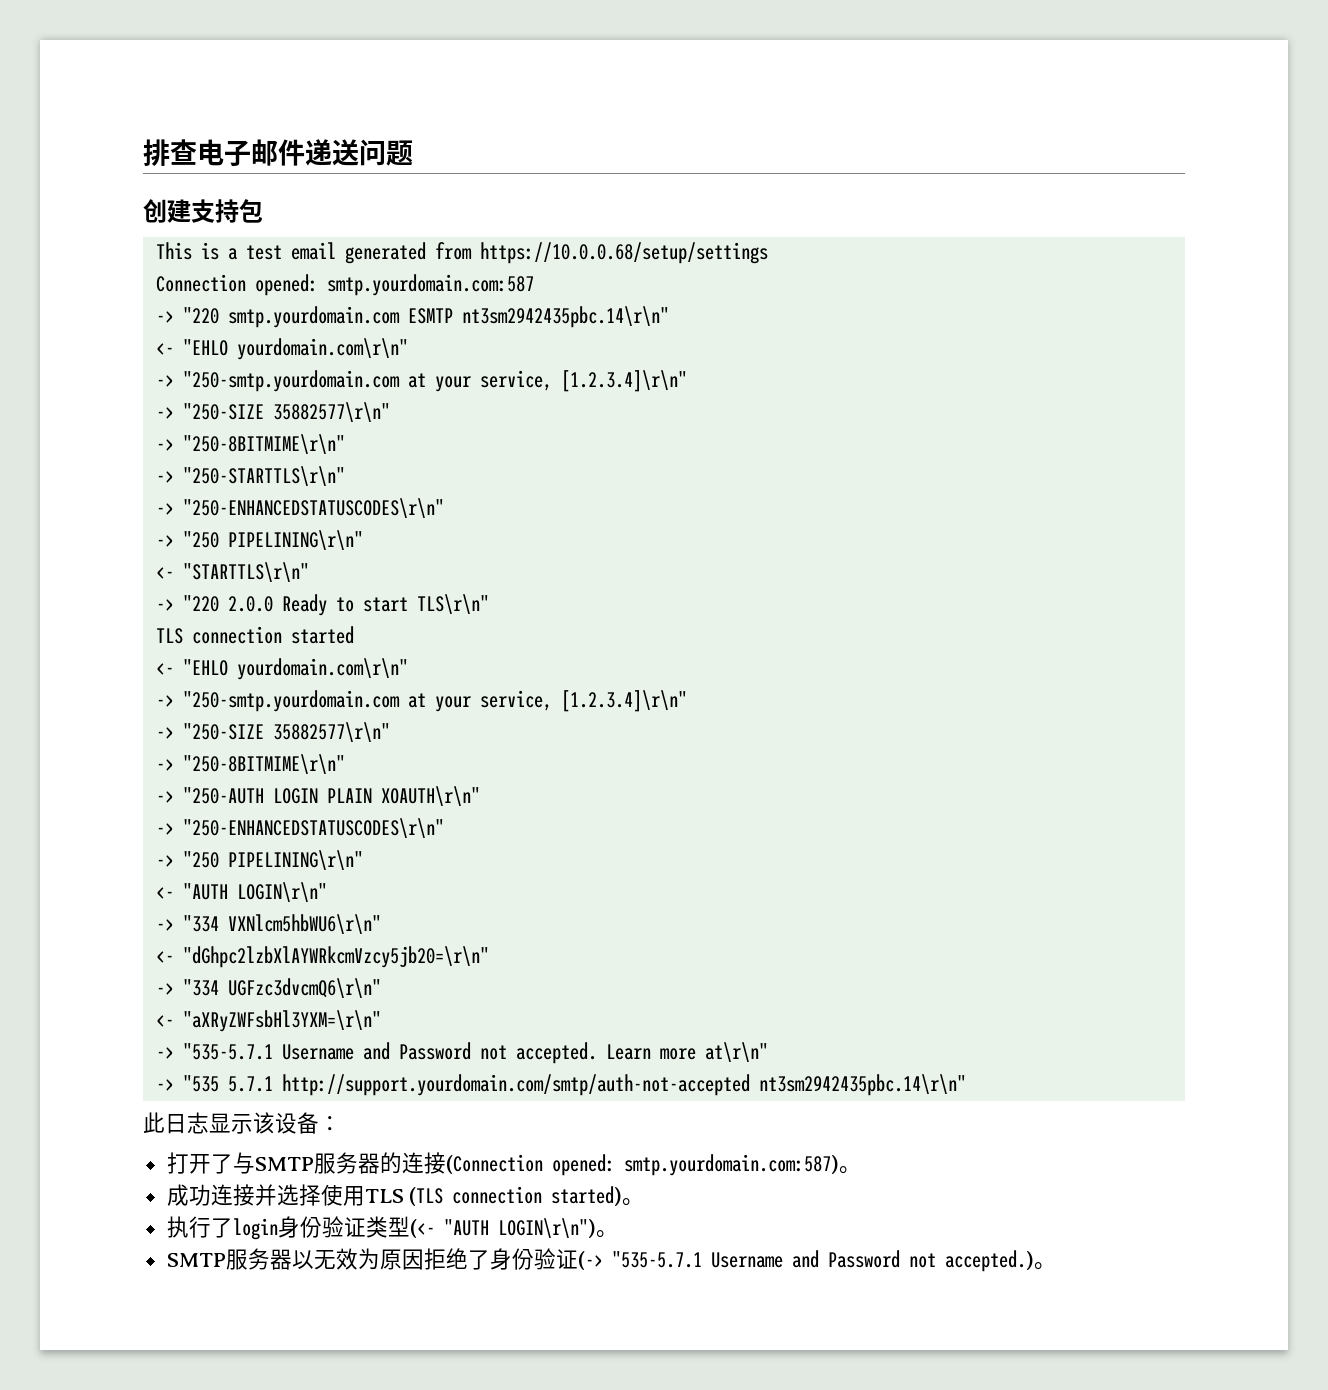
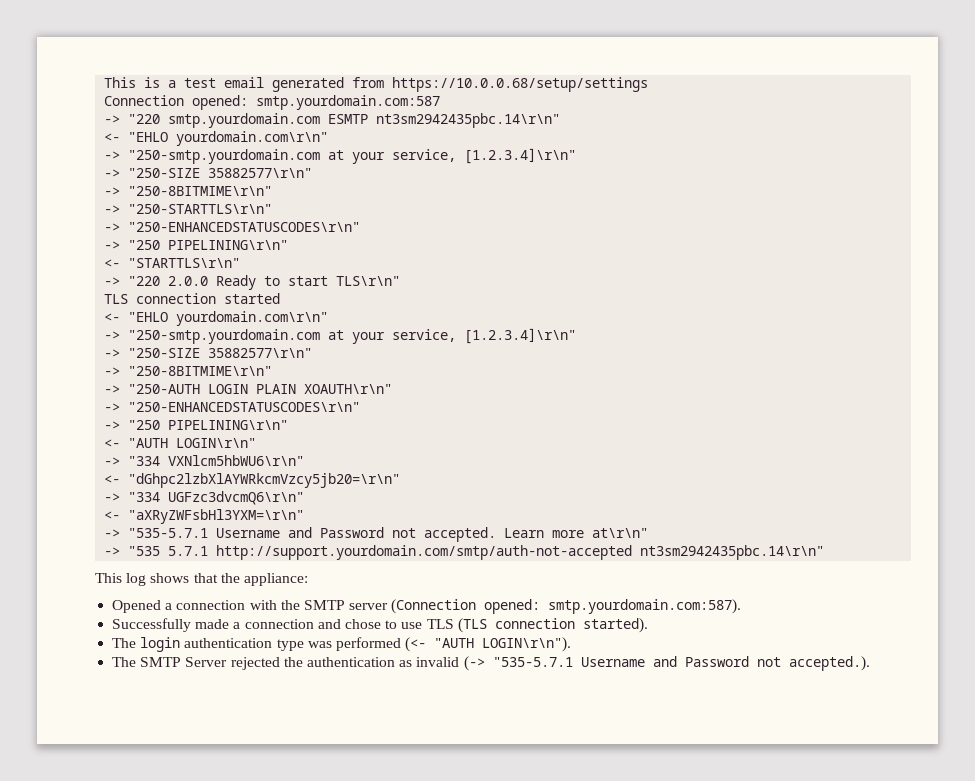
[143,139,413,167] [143,199,263,223] 排查电子邮件递送问题 // 创建支持包 // -> (104, 82) none
[143,1112,341,1134] [166,1152,861,1176] [166,1184,645,1206] [166,1216,618,1240] [166,1248,578,1270] 此日志显示该设备： // 打开了与SMTP服务器的连接(Connection opened: smtp.yourdomain.com:587)。 // 成功连接并选择使用TLS (TLS connection started)。 // 执行了login身份验证类型(<- "AUTH LOGIN\r\n")。 // SMTP服务器以无效为原因拒绝了身份验证 -> [95,573,308,586] [112,599,742,614] [112,618,648,633] [112,637,572,652] [112,657,460,670] This log shows that the appliance: // Opened a connection with the SMTP server (Connection opened: smtp.yourdomain.com:587). // Successfully made a connection and chose to use TLS (TLS connection started). // The login authentication type was performed (<- "AUTH LOGIN\r\n"). // The SMTP Server rejected the authentication as invalid
[944,1250,1056,1272] accepted.)。 -> [788,656,870,671] accepted.).

